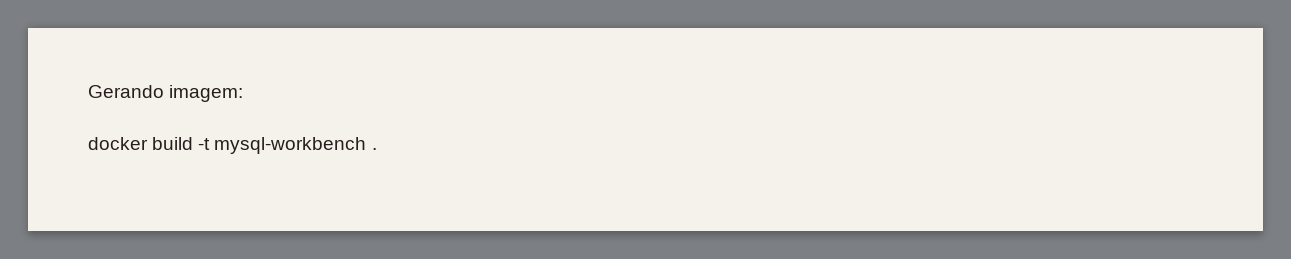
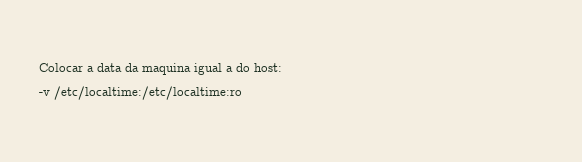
[88,85,244,102] [88,137,377,154] Gerando imagem: // docker build -t mysql-workbench . -> [39,63,282,75] [39,86,242,100] Colocar a data da maquina igual a do host: // -v /etc/localtime:/etc/localtime:ro

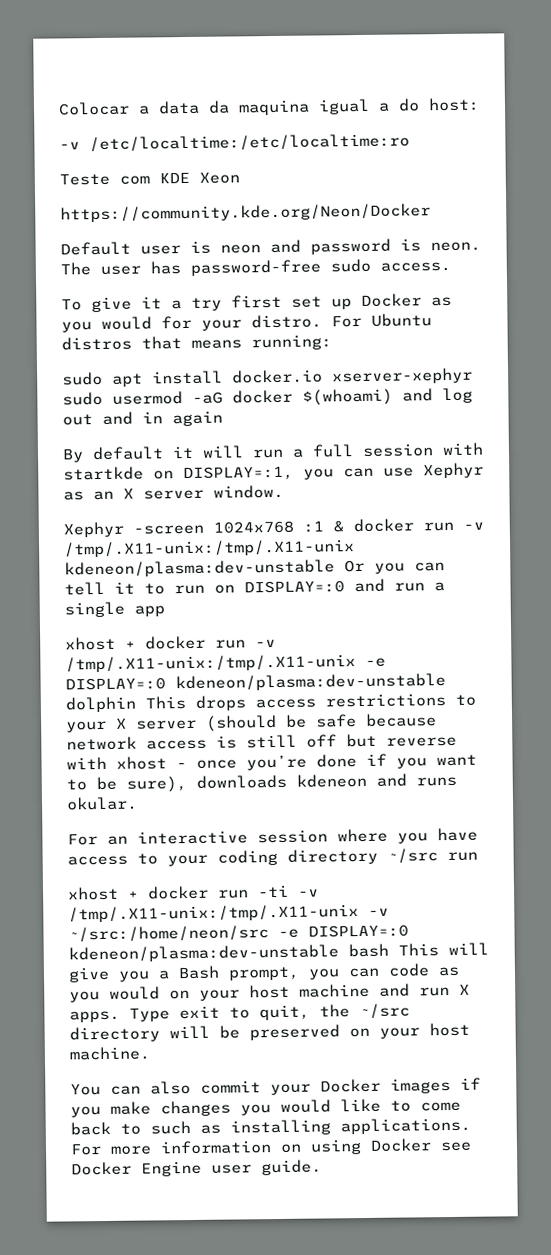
(242, 93) none -> [59,171,240,186] [60,203,431,223] [60,238,481,256] [60,258,451,276] [61,293,452,313] [61,313,432,333] [61,334,332,351] [62,367,473,387] [62,387,473,406] [62,410,223,427] [62,442,484,463] [63,462,484,482] [63,484,284,501] [63,518,484,538] [64,539,355,558] [64,559,445,578] [64,578,445,596] [64,601,165,618] [65,635,276,651] [65,654,386,673] [65,673,446,692] [65,693,476,713] [66,713,437,733] [66,733,457,751] [66,753,477,771] [66,773,457,793] [66,796,138,811] [67,827,478,846] [67,848,478,867] [67,884,319,901] [68,904,389,923] [68,924,409,943] [68,942,489,963] [68,963,460,983] [69,983,470,1003] [69,1003,410,1023] [69,1022,470,1043] [69,1046,150,1061] [70,1077,481,1096] [70,1098,461,1118] [70,1117,471,1136] [70,1138,472,1156] [71,1159,322,1177] // Teste com KDE Xeon // https://community.kde.org/Neon/Docker // Default user is neon and password is neon. The user has password-free sudo access. // To give it a try first set up Docker as you would for your distro. For Ubuntu distros that means running: // sudo apt install docker.io xserver-xephyr sudo usermod -aG docker $(whoami) and log out and in again // By default it will run a full session with startkde on DISPLAY=:1, you can use Xephyr as an X server window. // Xephyr -screen 1024x768 :1 & docker run -v /tmp/.X11-unix:/tmp/.X11-unix kdeneon/plasma:dev-unstable Or you can tell it to run on DISPLAY=:0 and run a single app // xhost + docker run -v /tmp/.X11-unix:/tmp/.X11-unix -e DISPLAY=:0 kdeneon/plasma:dev-unstable dolphin This drops access restrictions to your X server (should be safe because network access is still off but reverse with xhost - once you’re done if you want to be sure), downloads kdeneon and runs okular. // For an interactive session where you have access to your coding directory ~/src run // xhost + docker run -ti -v /tmp/.X11-unix:/tmp/.X11-unix -v ~/src:/home/neon/src -e DISPLAY=:0 kdeneon/plasma:dev-unstable bash This will give you a Bash prompt, you can code as you would on your host machine and run X apps. Type exit to quit, the ~/src directory will be preserved on your host machine. // You can also commit your Docker images if you make changes you would like to come back to such as installing applications. For more information on using Docker see Docker Engine user guide.

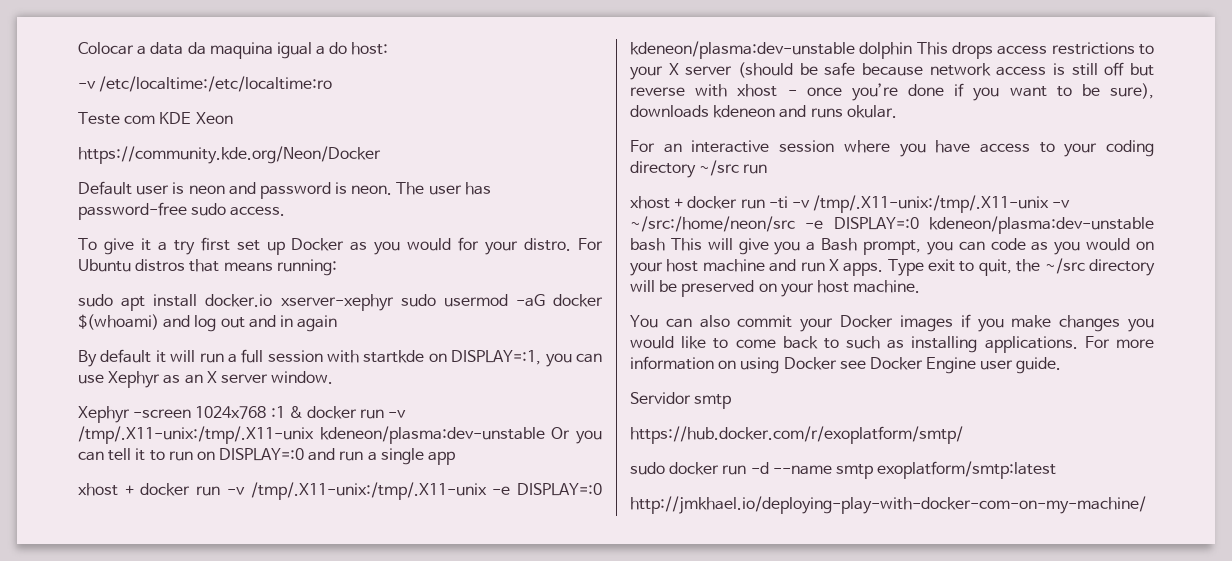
(322, 1167) none -> [630,392,732,409] [630,426,963,444] [630,461,1057,479] [630,496,1146,514] // Servidor smtp // https://hub.docker.com/r/exoplatform/smtp/ // sudo docker run -d --name smtp exoplatform/smtp:latest // http://jmkhael.io/deploying-play-with-docker-com-on-my-machine/

